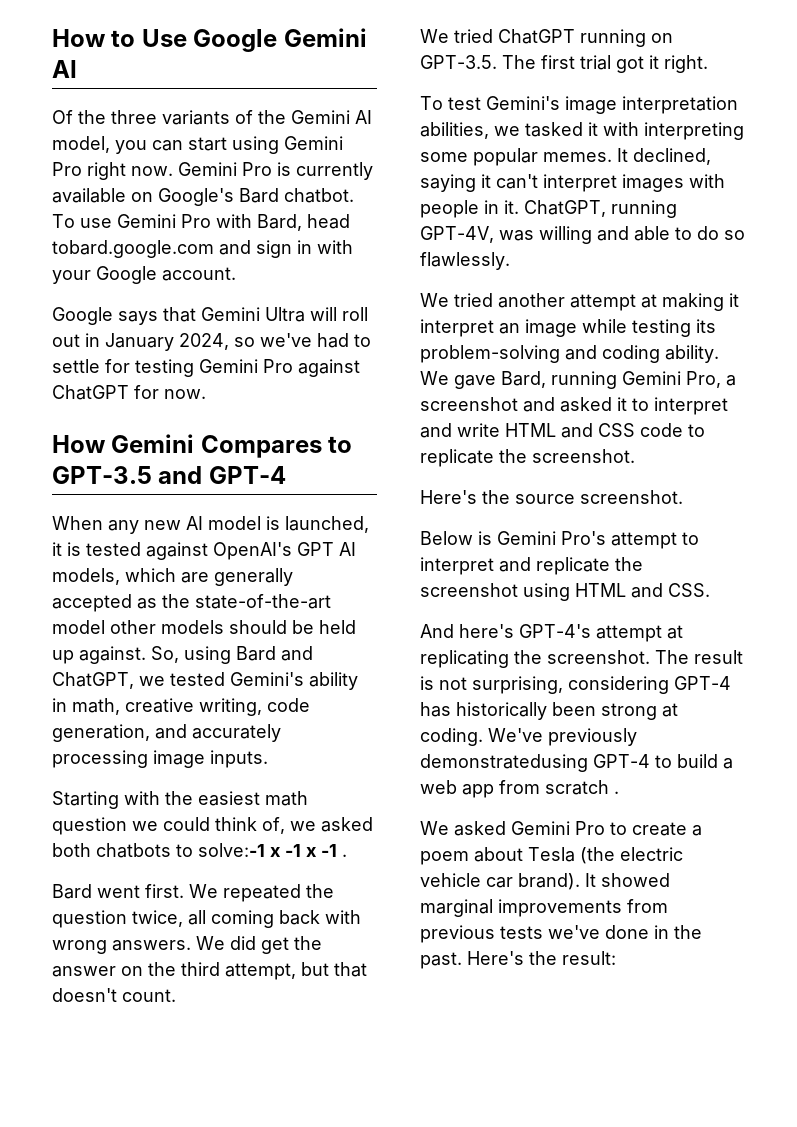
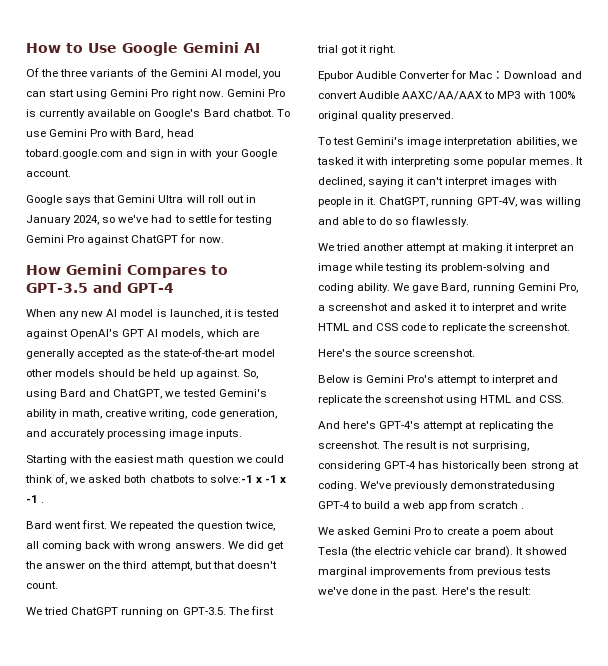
(708, 64) none -> [318,70,582,81] [318,91,575,100] [318,111,455,121] // Epubor Audible Converter for Mac：Download and convert Audible AAXC/AA/AAX to MP3 with 100% original quality preserved.

